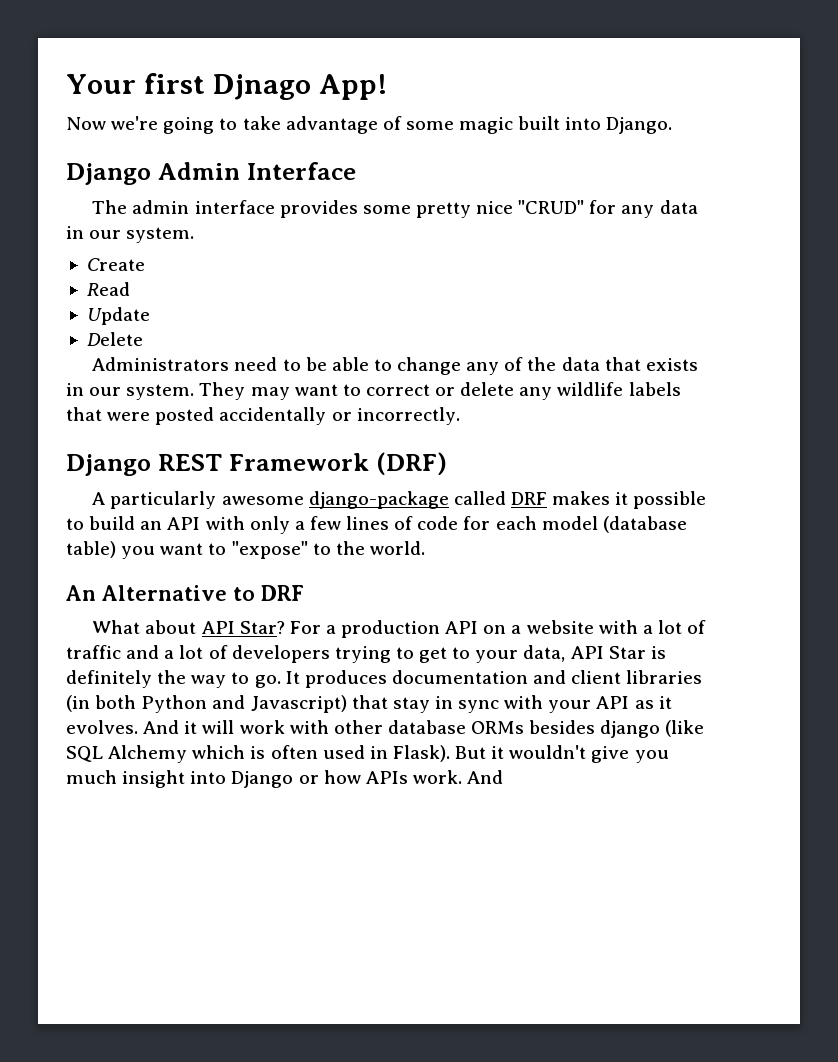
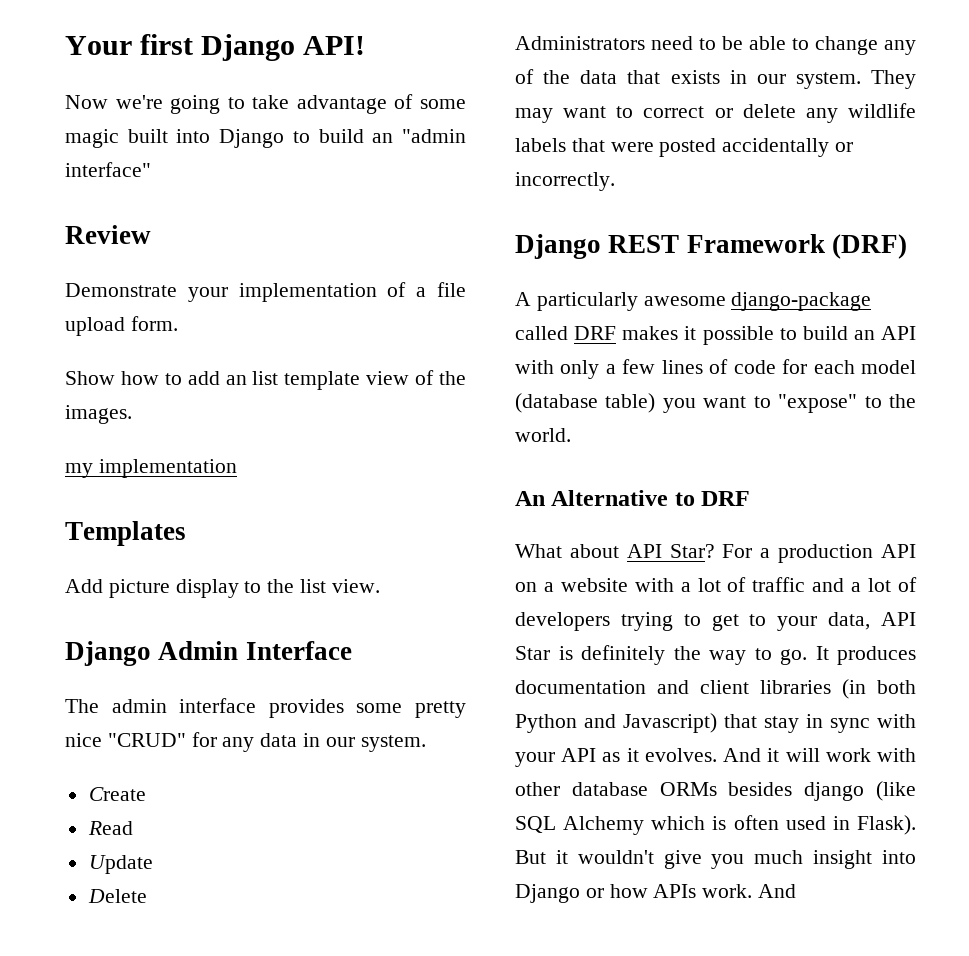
[212,74,387,100] Djnago App! -> [201,34,366,61] Django API!
[606,117,673,134] Django. -> [219,129,467,148] [65,162,151,177] [65,225,151,244] [65,282,467,302] [65,316,178,336] [65,370,467,390] [65,405,132,424] [65,459,237,478] [65,521,186,546] [65,579,380,598] Django to build an "admin interface" // Review // Demonstrate your implementation of a file upload form. // Show how to add an list template view of the images. // my implementation // Templates // Add picture display to the list view.

